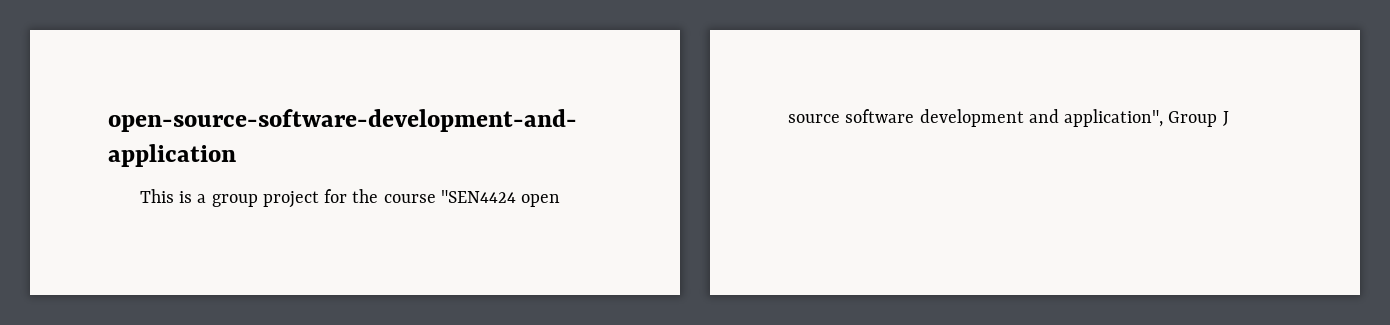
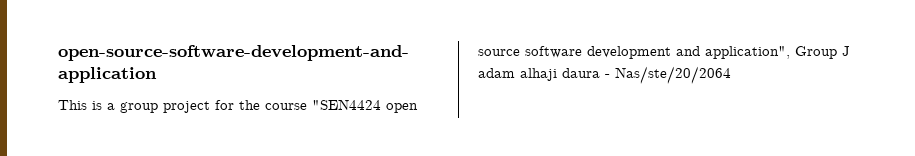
(1229, 118) none -> [478,66,731,84] adam alhaji daura - Nas/ste/20/2064

